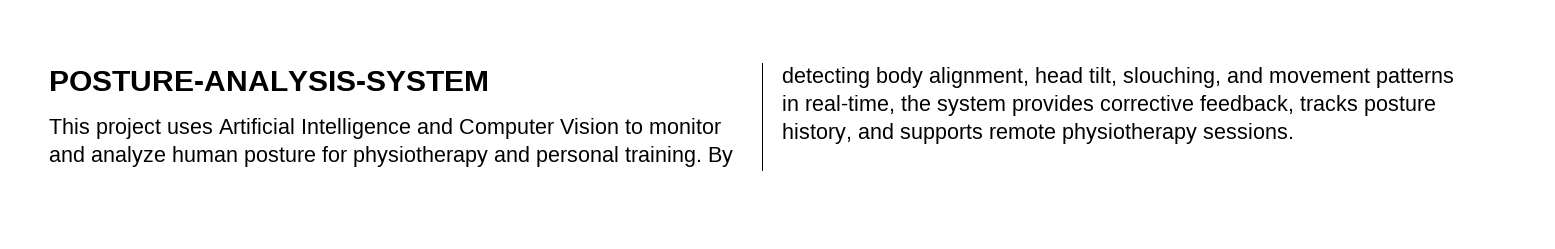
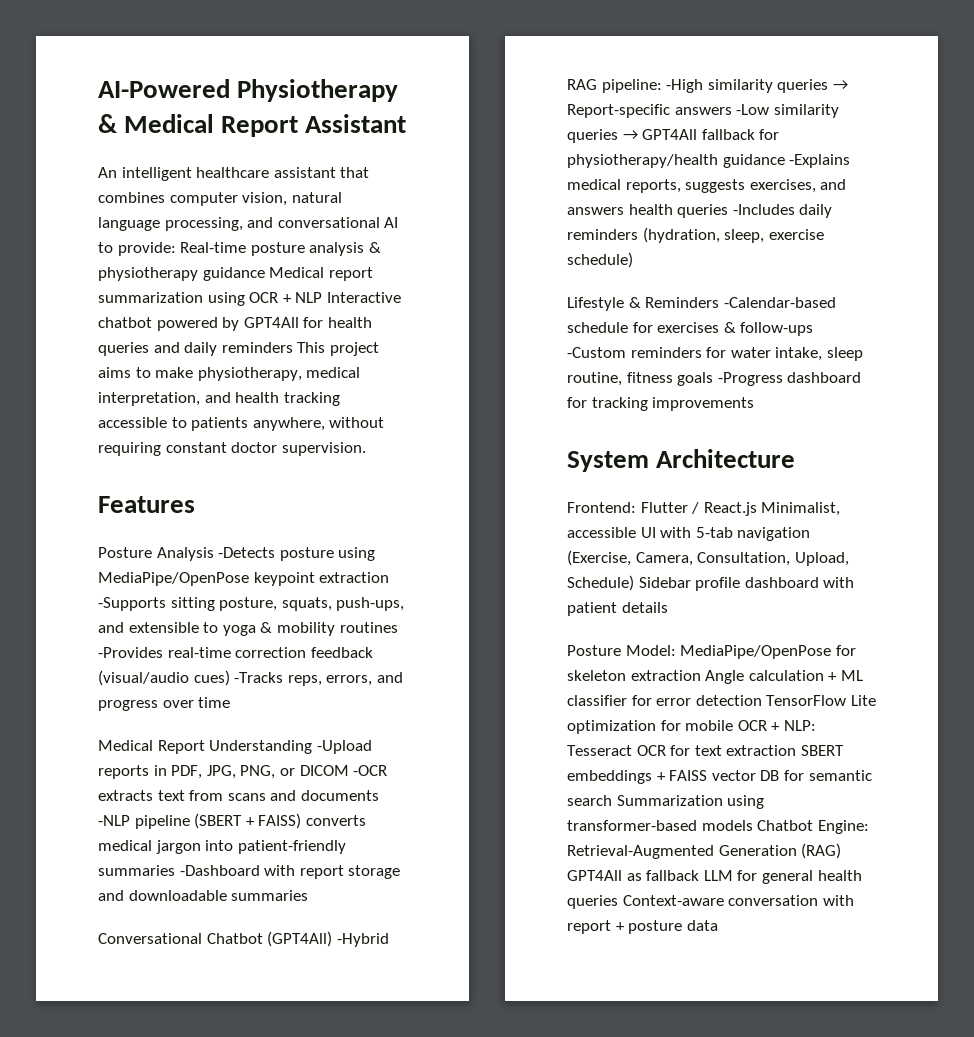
[49,71,489,91] [49,118,721,139] [49,146,733,167] [782,67,1454,88] [782,95,1436,116] [782,123,1294,144] POSTURE-ANALYSIS-SYSTEM // This project uses Artificial Intelligence and Computer Vision to monitor and analyze human posture for physiotherapy and personal training. By detecting body alignment, head tilt, slouching, and movement patterns in real-time, the system provides corrective feedback, tracks posture history, and supports remote physiotherapy sessions. -> [98,79,399,102] [98,114,407,137] [98,167,370,181] [98,192,342,206] [98,217,399,231] [98,242,381,256] [98,267,373,281] [98,292,401,306] [98,317,372,331] [98,342,379,356] [98,367,361,381] [98,392,340,406] [98,417,385,431] [98,442,366,456] [98,496,195,513] [98,547,376,561] [98,572,390,586] [98,597,405,611] [98,622,398,636] [98,647,373,658] [98,670,403,686] [98,697,231,711] [98,740,372,754] [98,765,388,779] [98,790,379,801] [98,813,366,829] [98,840,346,854] [98,865,401,879] [98,890,309,901] [98,931,389,947] [567,79,848,93] [567,104,839,118] [567,129,780,143] [567,154,851,168] [567,179,847,193] [567,204,833,218] [567,227,824,243] [567,252,633,268] [567,297,836,311] [567,322,814,336] [567,347,863,361] [567,372,862,386] [567,397,755,411] [567,449,796,472] [567,502,841,516] [567,527,811,541] [567,550,849,566] [567,575,855,591] [567,602,668,616] [567,645,856,659] [567,670,863,684] [567,695,876,706] [567,720,816,734] [567,745,844,756] [567,770,872,784] [567,795,765,809] [567,820,869,834] [567,843,842,859] [567,870,862,884] [567,895,854,909] [567,920,718,934] AI-Powered Physiotherapy & Medical Report Assistant // An intelligent healthcare assistant that combines computer vision, natural language processing, and conversational AI to provide: Real-time posture analysis & physiotherapy guidance Medical report summarization using OCR + NLP Interactive chatbot powered by GPT4All for health queries and daily reminders This project aims to make physiotherapy, medical interpretation, and health tracking accessible to patients anywhere, without requiring constant doctor supervision. // Features // Posture Analysis -Detects posture using MediaPipe/OpenPose keypoint extraction -Supports sitting posture, squats, push-ups, and extensible to yoga & mobility routines -Provides real-time correction feedback (visual/audio cues) -Tracks reps, errors, and progress over time // Medical Report Understanding -Upload reports in PDF, JPG, PNG, or DICOM -OCR extracts text from scans and documents -NLP pipeline (SBERT + FAISS) converts medical jargon into patient-friendly summaries -Dashboard with report storage and downloadable summaries // Conversational Chatbot (GPT4All) -Hybrid RAG pipeline: -High similarity queries → Report-specific answers -Low similarity queries → GPT4All fallback for physiotherapy/health guidance -Explains medical reports, suggests exercises, and answers health queries -Includes daily reminders (hydration, sleep, exercise schedule) // Lifestyle & Reminders -Calendar-based schedule for exercises & follow-ups -Custom reminders for water intake, sleep routine, fitness goals -Progress dashboard for tracking improvements // System Architecture // Frontend: Flutter / React.js Minimalist, accessible UI with 5-tab navigation (Exercise, Camera, Consultation, Upload, Schedule) Sidebar profile dashboard with patient details // Posture Model: MediaPipe/OpenPose for skeleton extraction Angle calculation + ML classifier for error detection TensorFlow Lite optimization for mobile OCR + NLP: Tesseract OCR for text extraction SBERT embeddings + FAISS vector DB for semantic search Summarization using transformer-based models Chatbot Engine: Retrieval-Augmented Generation (RAG) GPT4All as fallback LLM for general health queries Context-aware conversation with report + posture data

